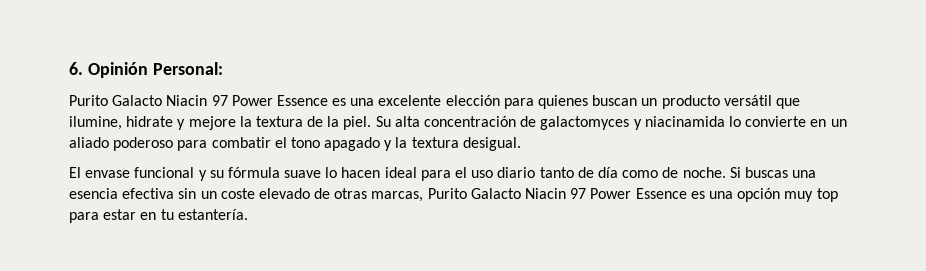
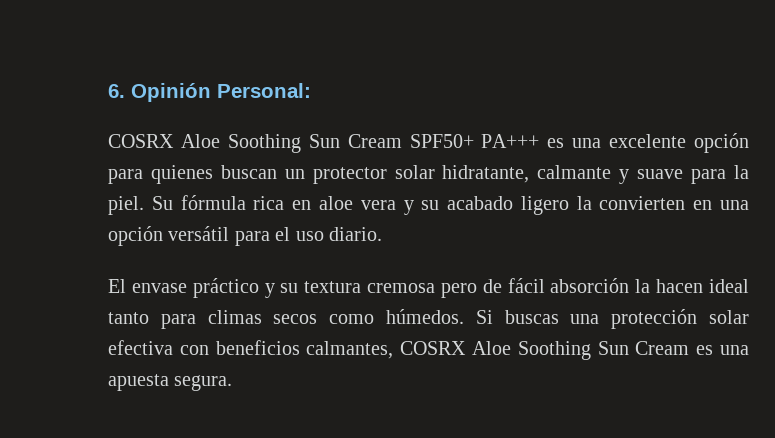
[69,95,328,106] Purito Galacto Niacin 97 Power Essence -> [108,134,540,153] COSRX Aloe Soothing Sun Cream SPF50+ PA+++
[445,95,500,106] elección -> [693,133,749,153] opción
[661,95,800,109] [69,116,847,130] [69,137,521,151] producto versátil que ilumine, hidrate y mejore la textura de la piel. Su alta concentración de galactomyces y niacinamida lo convierte en un aliado poderoso para combatir el tono apagado y la textura desigual. -> [312,165,749,184] [108,195,749,215] [108,226,382,246] protector solar hidratante, calmante y suave para la piel. Su fórmula rica en aloe vera y su acabado ligero la convierten en una opción versátil para el uso diario.
[134,167,817,181] [69,188,838,202] [69,209,248,223] funcional y su fórmula suave lo hacen ideal para el uso diario tanto de día como de noche. Si buscas una esencia efectiva sin un coste elevado de otras marcas, Purito Galacto Niacin 97 Power Essence es una opción muy top para estar en tu estantería. -> [192,278,749,298] [108,309,749,329] [108,340,749,360] [108,374,233,391] práctico y su textura cremosa pero de fácil absorción la hacen ideal tanto para climas secos como húmedos. Si buscas una protección solar efectiva con beneficios calmantes, COSRX Aloe Soothing Sun Cream es una apuesta segura.

